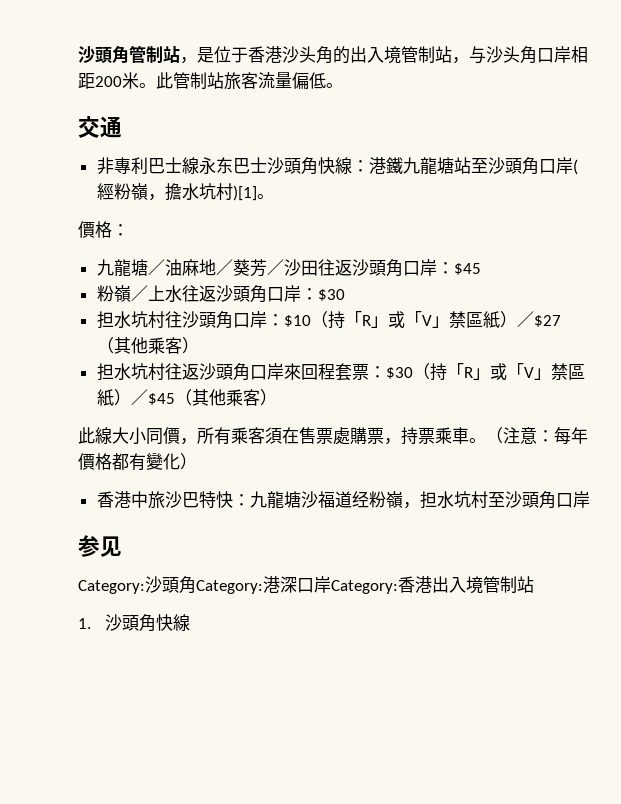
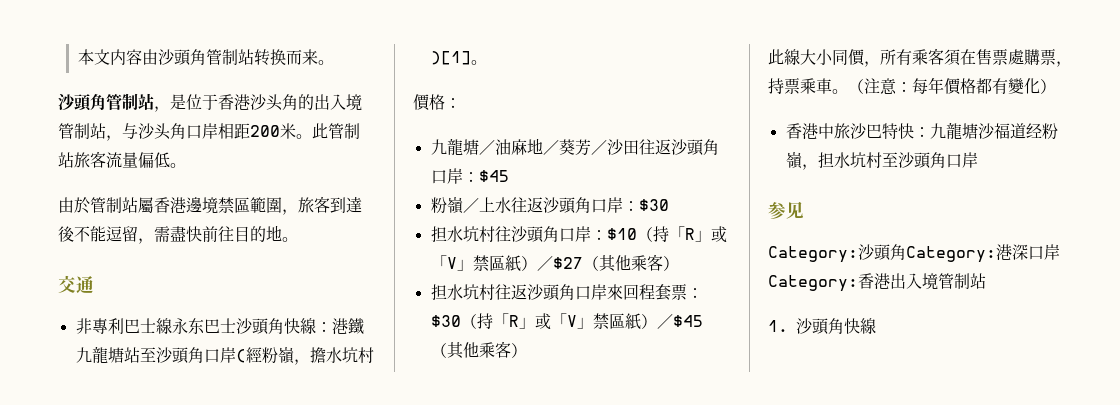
(78, 54) none -> [77,49,334,66] 本文内容由沙頭角管制站转换而来。 //
(343, 85) none -> [58,196,362,215] [58,225,298,244] // 由於管制站屬香港邊境禁區範圍，旅客到達後不能逗留，需盡快前往目的地。

